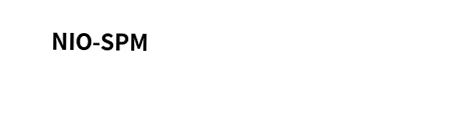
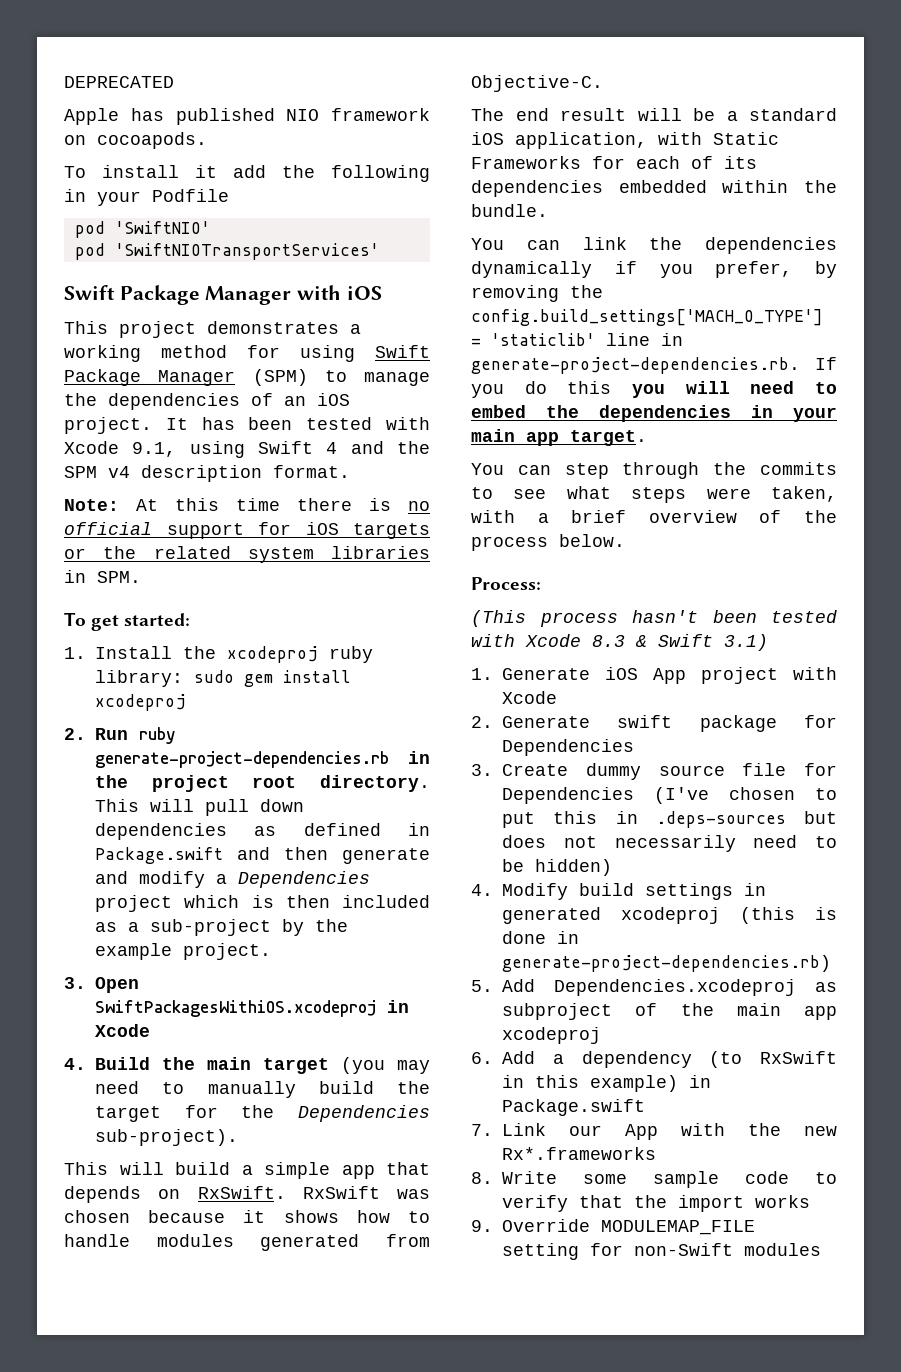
[51,32,149,51] NIO-SPM -> [64,76,174,88] [64,108,430,125] [64,132,207,149] [64,165,430,182] [64,189,229,206] [74,221,210,238] [74,243,379,260] [64,285,382,305] [64,321,361,338] [64,345,430,362] [64,369,430,386] [64,393,350,410] [64,417,431,434] [64,441,430,458] [64,465,350,482] [64,498,430,511] [64,522,430,539] [64,546,430,563] [64,570,141,583] [64,612,191,631] [64,646,373,663] [95,670,351,687] [95,694,186,711] [64,727,176,744] [95,751,430,768] [95,775,430,792] [95,799,304,816] [95,823,430,840] [95,847,430,864] [95,871,370,888] [95,895,430,912] [95,919,348,936] [95,943,271,960] [64,977,139,993] [95,1000,409,1017] [95,1024,150,1037] [64,1057,430,1074] [95,1081,430,1098] [95,1105,430,1122] [95,1129,238,1146] [64,1162,430,1179] [64,1186,430,1203] [64,1210,430,1223] [64,1234,430,1251] [471,75,603,92] [471,108,837,121] [471,132,779,149] [471,156,757,169] [471,180,837,197] [471,204,548,217] [471,237,837,254] [471,261,837,278] [471,285,603,302] [471,309,823,326] [471,333,683,346] [471,357,837,374] [471,381,837,398] [471,405,837,422] [471,429,647,446] [471,462,837,479] [471,486,837,503] [471,510,837,523] [471,534,625,551] [471,577,541,590] [471,610,837,627] [471,634,768,651] [471,667,837,684] [502,691,557,704] [471,715,837,732] [502,739,634,756] [471,763,837,780] [502,787,837,804] [502,811,837,828] [502,835,837,852] [502,859,612,876] [471,883,766,900] [502,907,837,924] [502,931,579,944] [502,955,831,972] [471,979,837,996] [502,1003,837,1020] [502,1027,601,1044] [471,1051,837,1068] [502,1075,711,1092] [502,1099,645,1116] [471,1123,837,1140] [502,1147,656,1160] [471,1171,837,1188] [502,1195,810,1212] [471,1219,755,1235] [502,1243,821,1260] DEPRECATED // Apple has published NIO framework on cocoapods. // To install it add the following in your Podfile // pod 'SwiftNIO' // pod 'SwiftNIOTransportServices' // Swift Package Manager with iOS // This project demonstrates a working method for using Swift Package Manager (SPM) to manage the dependencies of an iOS project. It has been tested with Xcode 9.1, using Swift 4 and the SPM v4 description format. // Note: At this time there is no official support for iOS targets or the related system libraries in SPM. // To get started: // 1. Install the xcodeproj ruby library: sudo gem install xcodeproj // 2. Run ruby generate-project-dependencies.rb in the project root directory. This will pull down dependencies as defined in Package.swift and then generate and modify a Dependencies project which is then included as a sub-project by the example project. // 3. Open SwiftPackagesWithiOS.xcodeproj in Xcode // 4. Build the main target (you may need to manually build the target for the Dependencies sub-project). // This will build a simple app that depends on RxSwift. RxSwift was chosen because it shows how to handle modules generated from Objective-C. // The end result will be a standard iOS application, with Static Frameworks for each of its dependencies embedded within the bundle. // You can link the dependencies dynamically if you prefer, by removing the config.build_settings['MACH_O_TYPE'] = 'staticlib' line in generate-project-dependencies.rb. If you do this you will need to embed the dependencies in your main app target. // You can step through the commits to see what steps were taken, with a brief overview of the process below. // Process: // (This process hasn't been tested with Xcode 8.3 & Swift 3.1) // 1. Generate iOS App project with Xcode // 2. Generate swift package for Dependencies // 3. Create dummy source file for Dependencies (I've chosen to put this in .deps-sources but does not necessarily need to be hidden) // 4. Modify build settings in generated xcodeproj (this is done in generate-project-dependencies.rb) // 5. Add Dependencies.xcodeproj as subproject of the main app xcodeproj // 6. Add a dependency (to RxSwift in this example) in Package.swift // 7. Link our App with the new Rx*.frameworks // 8. Write some sample code to verify that the import works // 9. Override MODULEMAP_FILE setting for non-Swift modules

